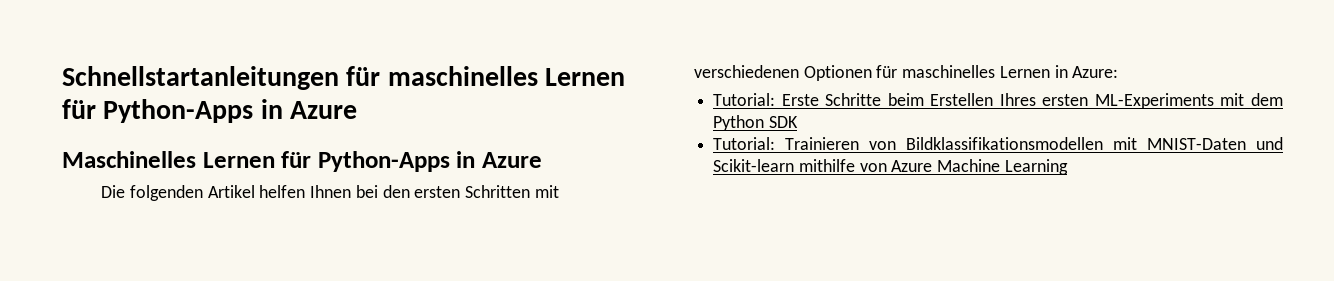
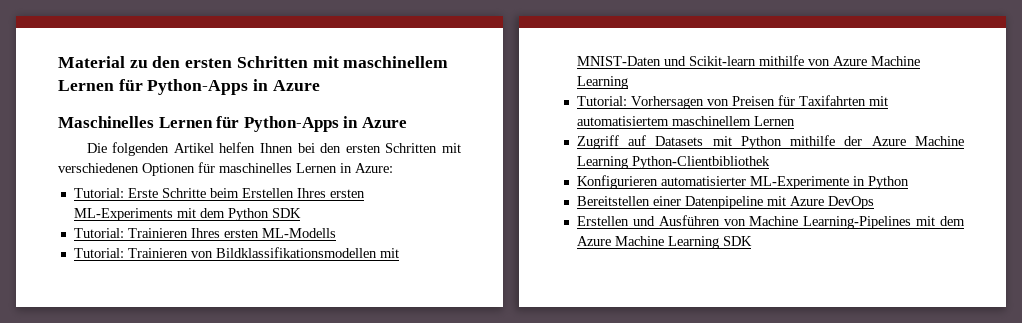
[62,66,538,90] Schnellstartanleitungen für maschinelles -> [58,56,449,68] Material zu den ersten Schritten mit maschinellem
(798, 122) none -> [73,228,336,238] // Tutorial: Trainieren Ihres ersten ML-Modells
(1068, 167) none -> [576,95,888,109] [576,116,795,126] [576,135,964,149] [576,156,770,169] [576,175,909,189] [576,196,874,209] [576,215,965,229] [576,236,752,249] // Tutorial: Vorhersagen von Preisen für Taxifahrten mit automatisiertem maschinellem Lernen // Zugriff auf Datasets mit Python mithilfe der Azure Machine Learning Python-Clientbibliothek // Konfigurieren automatisierter ML-Experimente in Python // Bereitstellen einer Datenpipeline mit Azure DevOps // Erstellen und Ausführen von Machine Learning-Pipelines mit dem Azure Machine Learning SDK

